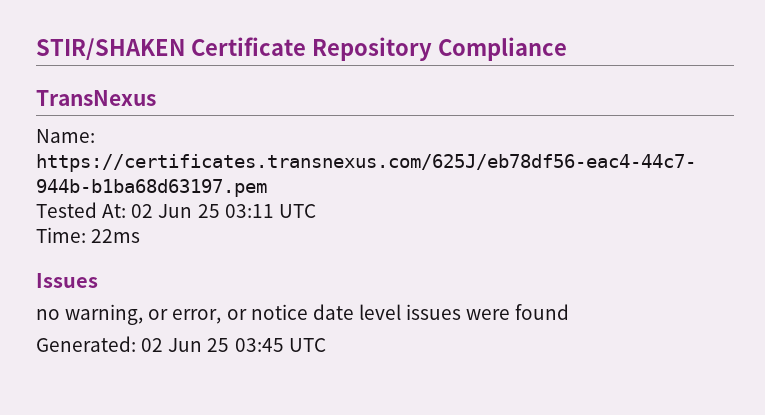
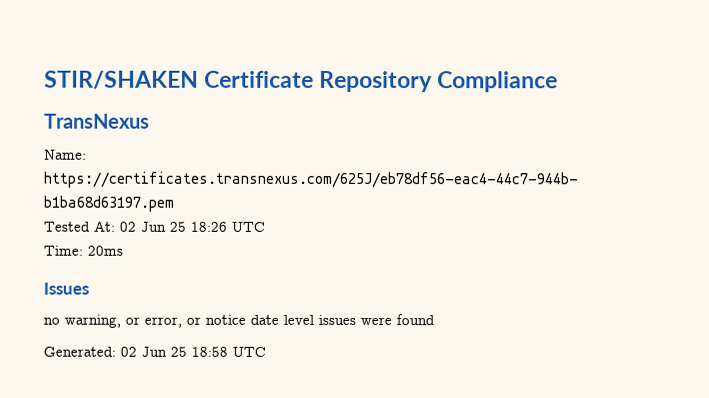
[224,204,274,218] 03:11 -> [190,221,227,232] 18:26
[91,229,141,243] 22ms -> [87,245,123,256] 20ms
[234,338,284,352] 03:45 -> [191,346,228,357] 18:58

